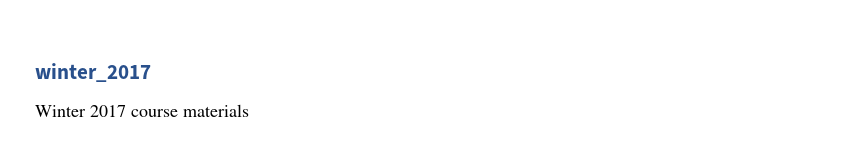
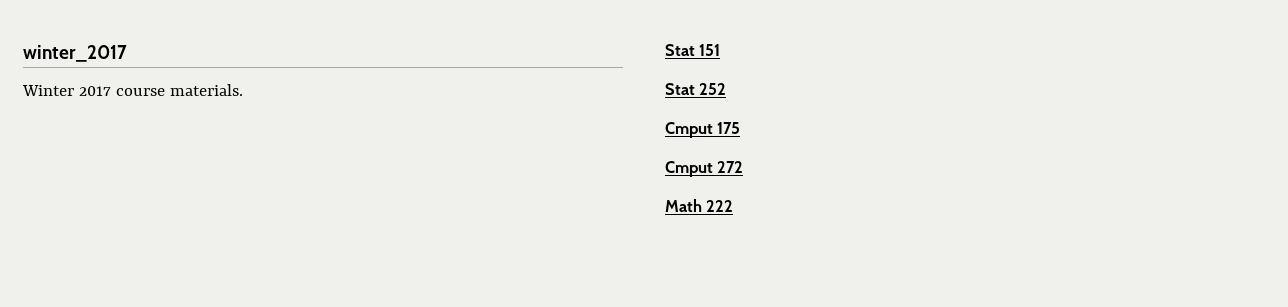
[183,104,249,117] materials -> [169,84,243,96] [665,44,721,56] [665,83,727,95] [665,122,741,138] [665,161,744,177] [665,199,734,212] materials. // Stat 151 // Stat 252 // Cmput 175 // Cmput 272 // Math 222

